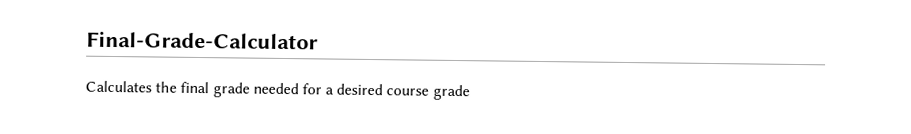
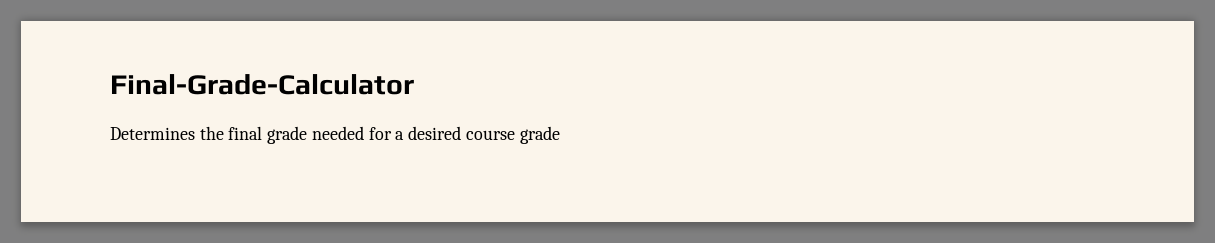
[85,80,152,93] Calculates -> [110,127,195,140] Determines

